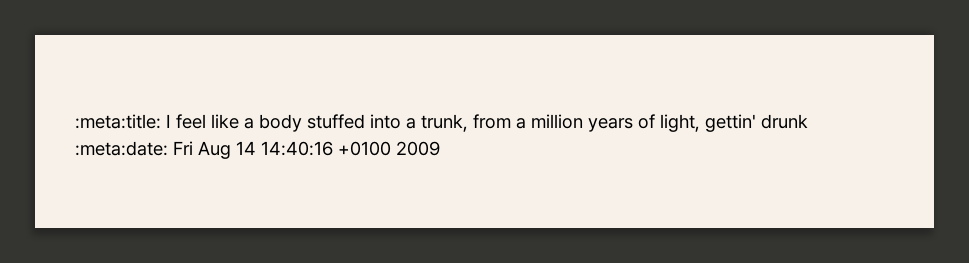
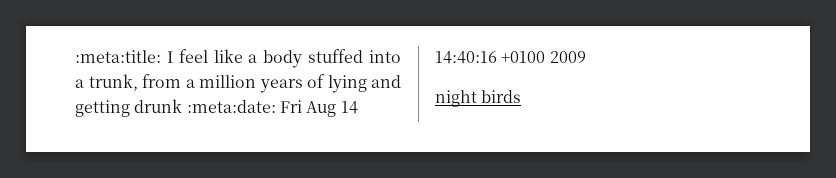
[660,114,756,132] light, gettin' -> [327,75,401,93] [75,100,130,117] lying and getting
(440, 148) none -> [435,90,522,107] // night birds

